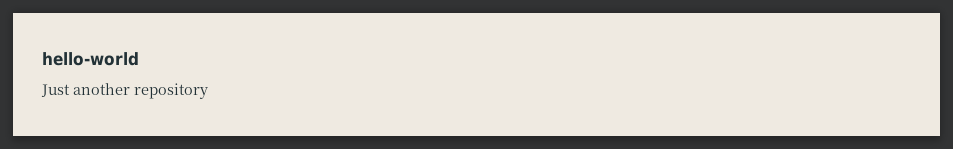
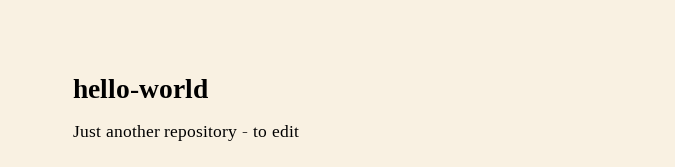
(208, 91) none -> [242,125,299,137] - to edit

